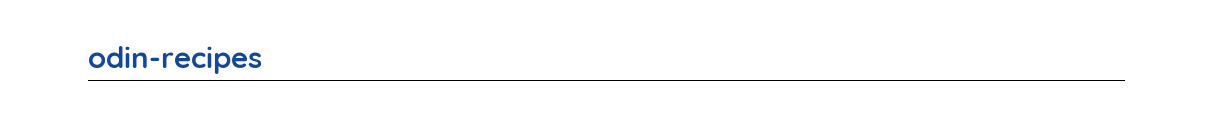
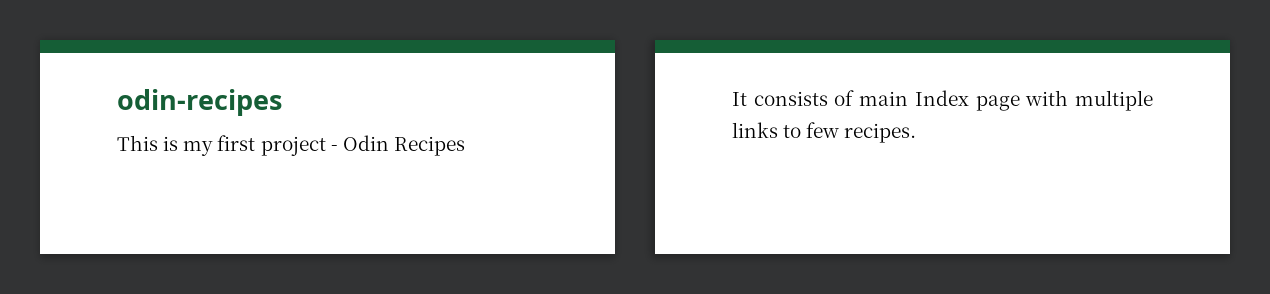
(262, 60) none -> [117,135,465,156] [732,90,1153,111] [732,122,917,143] // This is my first project - Odin Recipes // It consists of main Index page with multiple links to few recipes.

